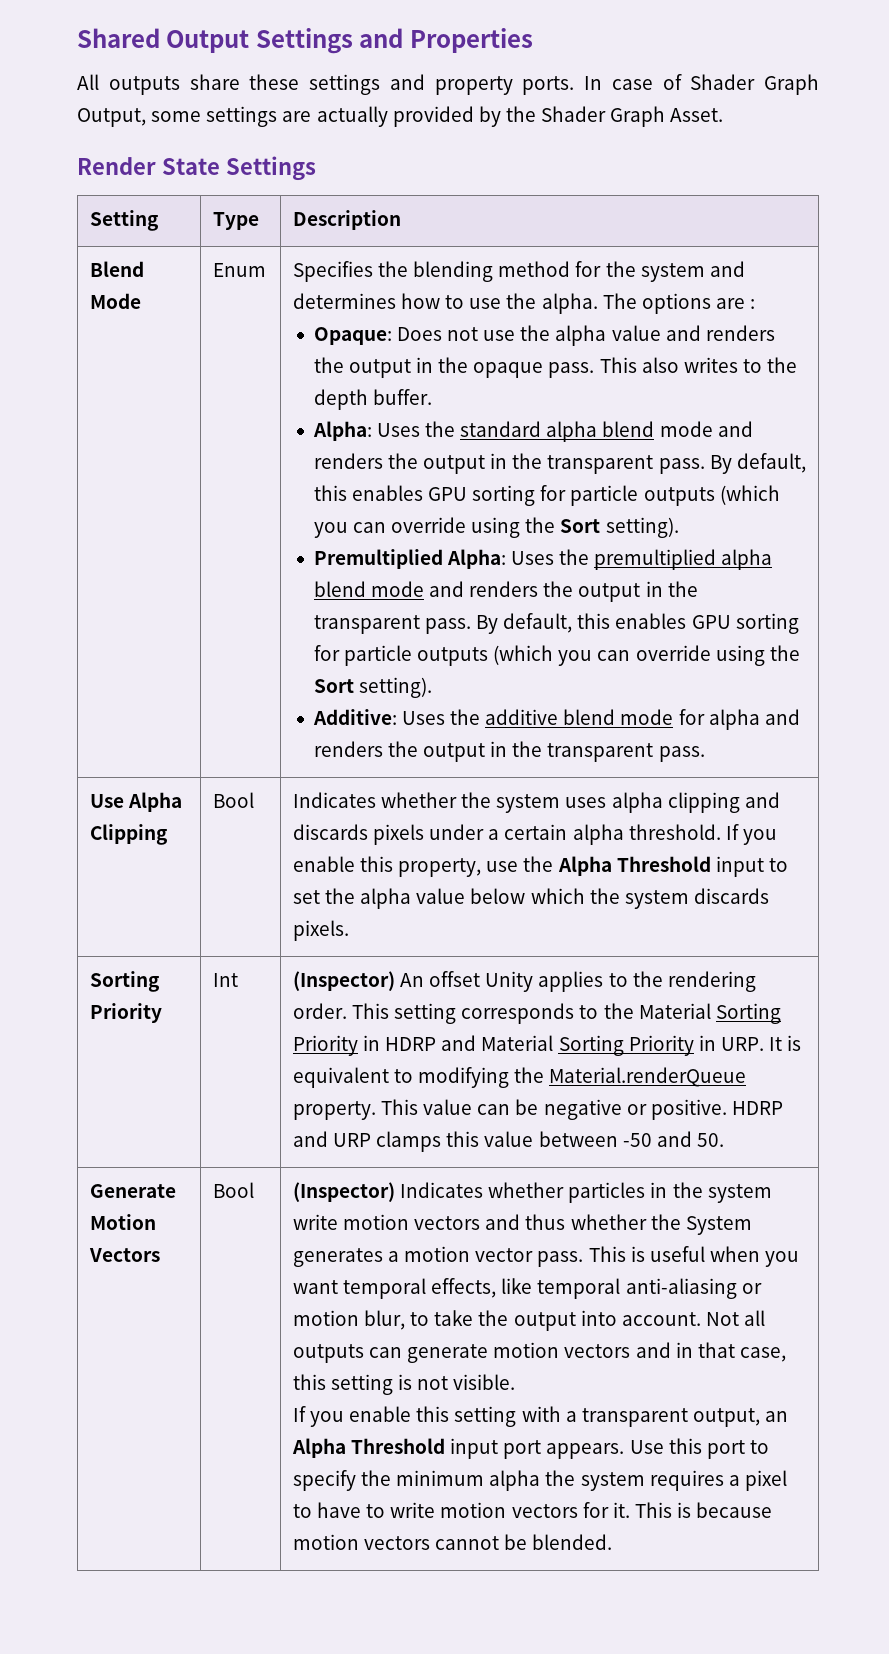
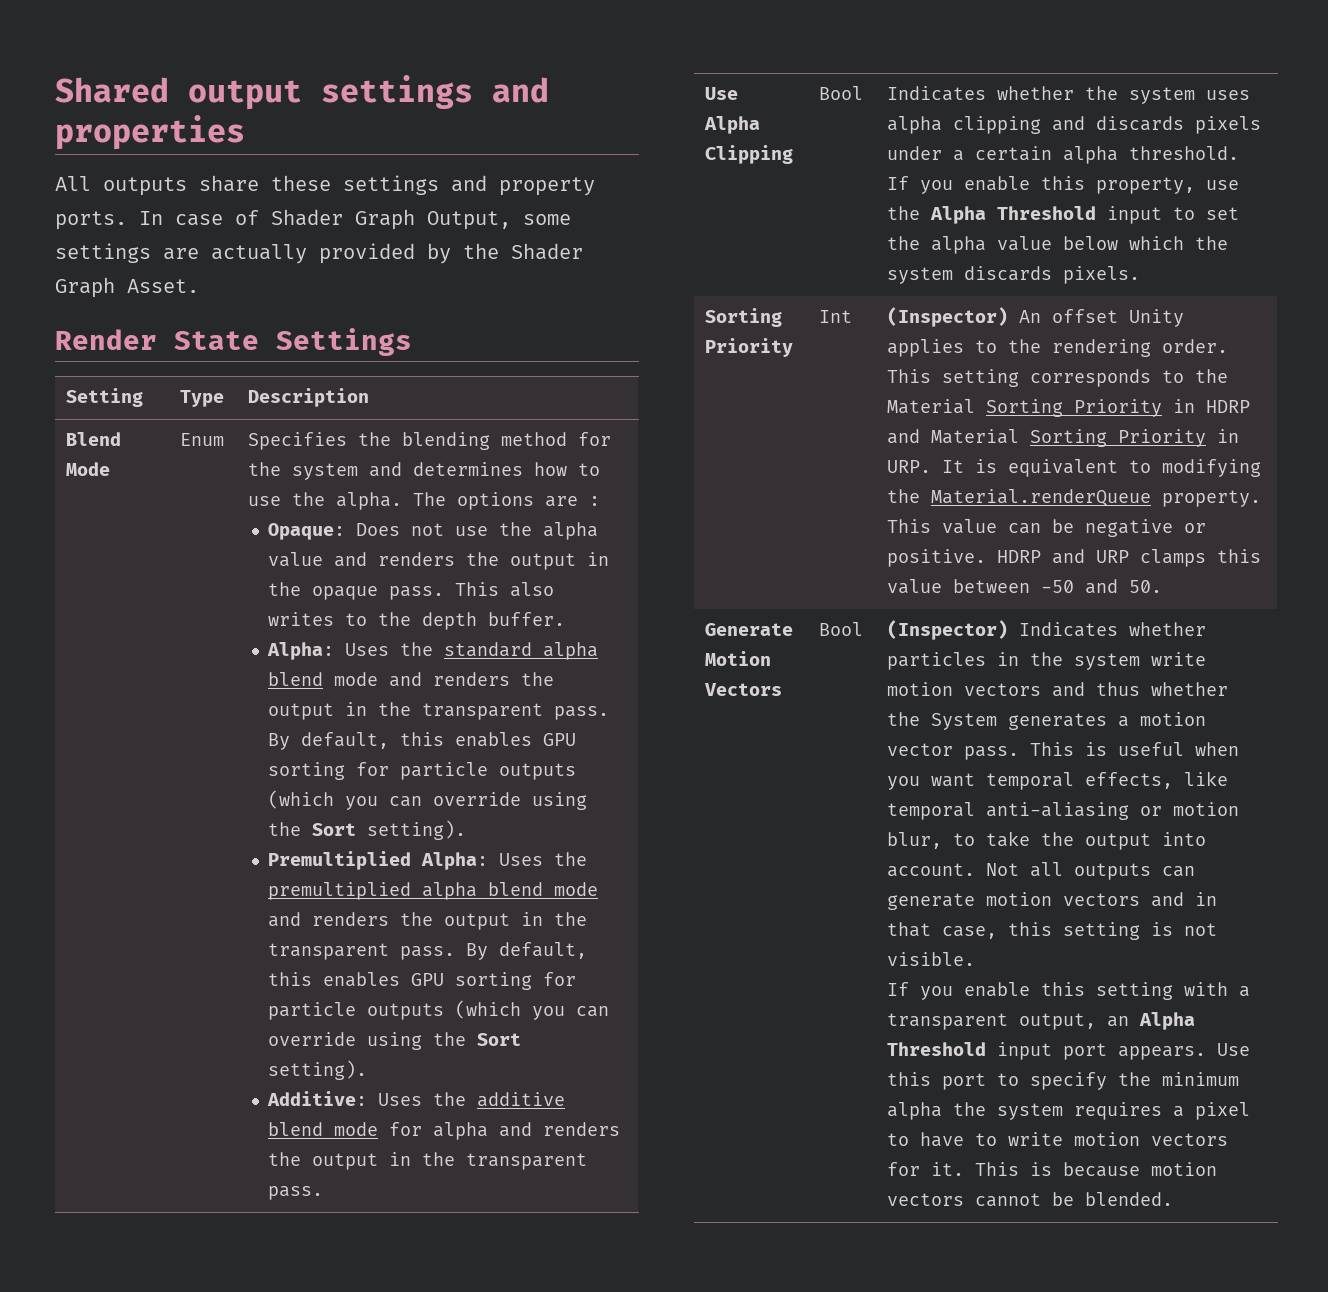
[166,28,533,54] Output Settings and Properties -> [188,75,549,110] [55,115,245,150] output settings and properties

